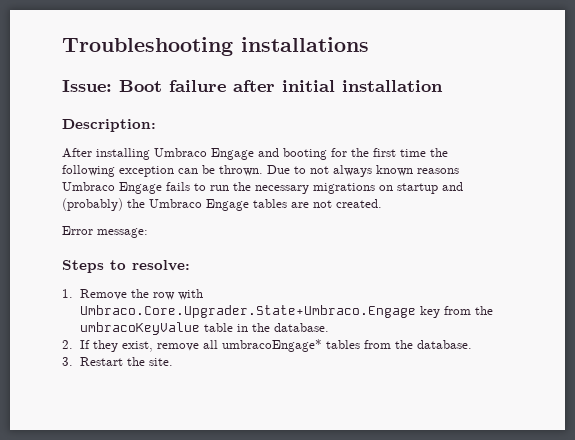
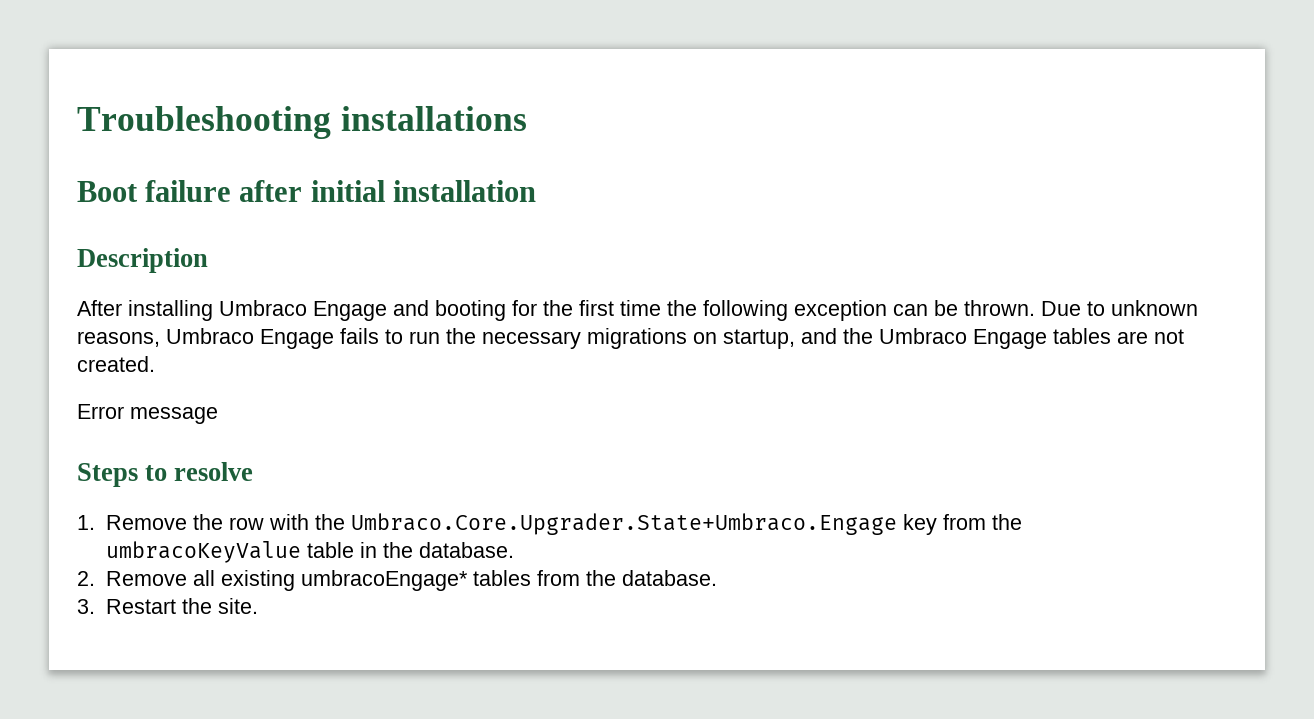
[62,80,112,92] Issue: -> (527, 118) none
[62,119,156,132] Description: -> [77,248,208,273] Description
[310,165,459,177] not always known reasons -> [1111,300,1198,316] [77,331,160,347] unknown reasons,
[397,182,463,194] [62,198,123,211] startup and (probably) -> [723,328,837,349] startup, and
[97,228,148,238] message: -> [130,407,218,424] message
[132,260,190,271] resolve: -> [174,462,254,481] resolve
(203, 294) none -> [314,514,345,530] the
[79,340,218,352] If they exist, remove all -> [105,570,295,591] Remove all existing

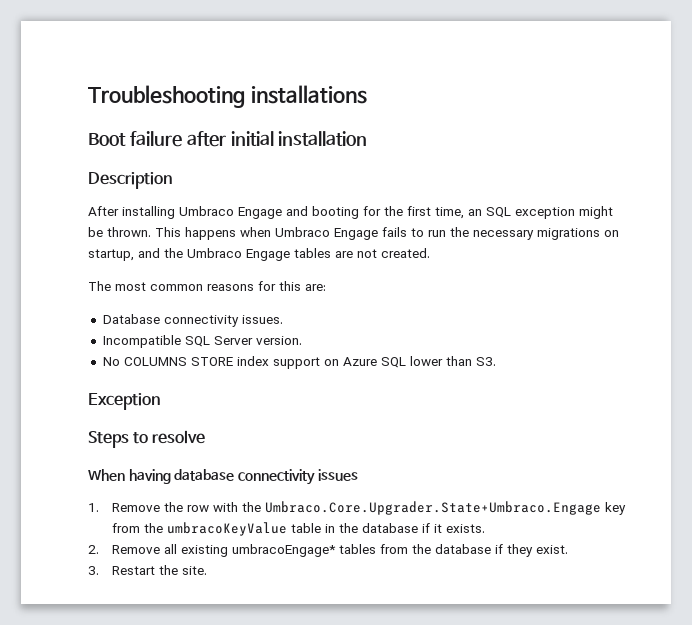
[620,300,1198,321] [77,331,160,347] time the following exception can be thrown. Due to unknown reasons, -> [435,206,613,219] [88,227,271,240] time, an SQL exception might be thrown. This happens when
[77,404,218,424] [77,462,254,487] Error message // Steps to resolve -> [88,281,326,291] [102,314,283,327] [102,335,302,348] [102,356,496,369] [88,393,160,410] [88,430,206,448] [88,469,358,485] The most common reasons for this are: // Database connectivity issues. // Incompatible SQL Server version. // No COLUMNS STORE index support on Azure SQL lower than S3. // Exception // Steps to resolve // When having database connectivity issues
[418,542,514,558] database. -> [361,523,485,533] database if it exists.
[621,570,717,586] database. -> [434,544,568,557] database if they exist.

